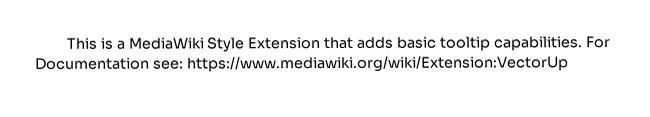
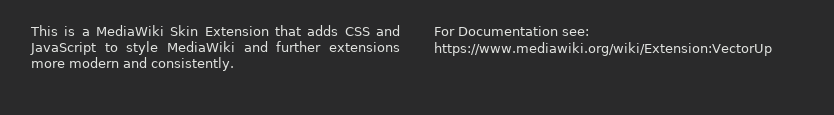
[206,37,245,53] Style -> [170,25,199,36] Skin
[396,36,582,51] basic tooltip capabilities. -> [344,25,400,36] [30,41,400,55] [31,57,234,71] CSS and JavaScript to style MediaWiki and further extensions more modern and consistently. //

